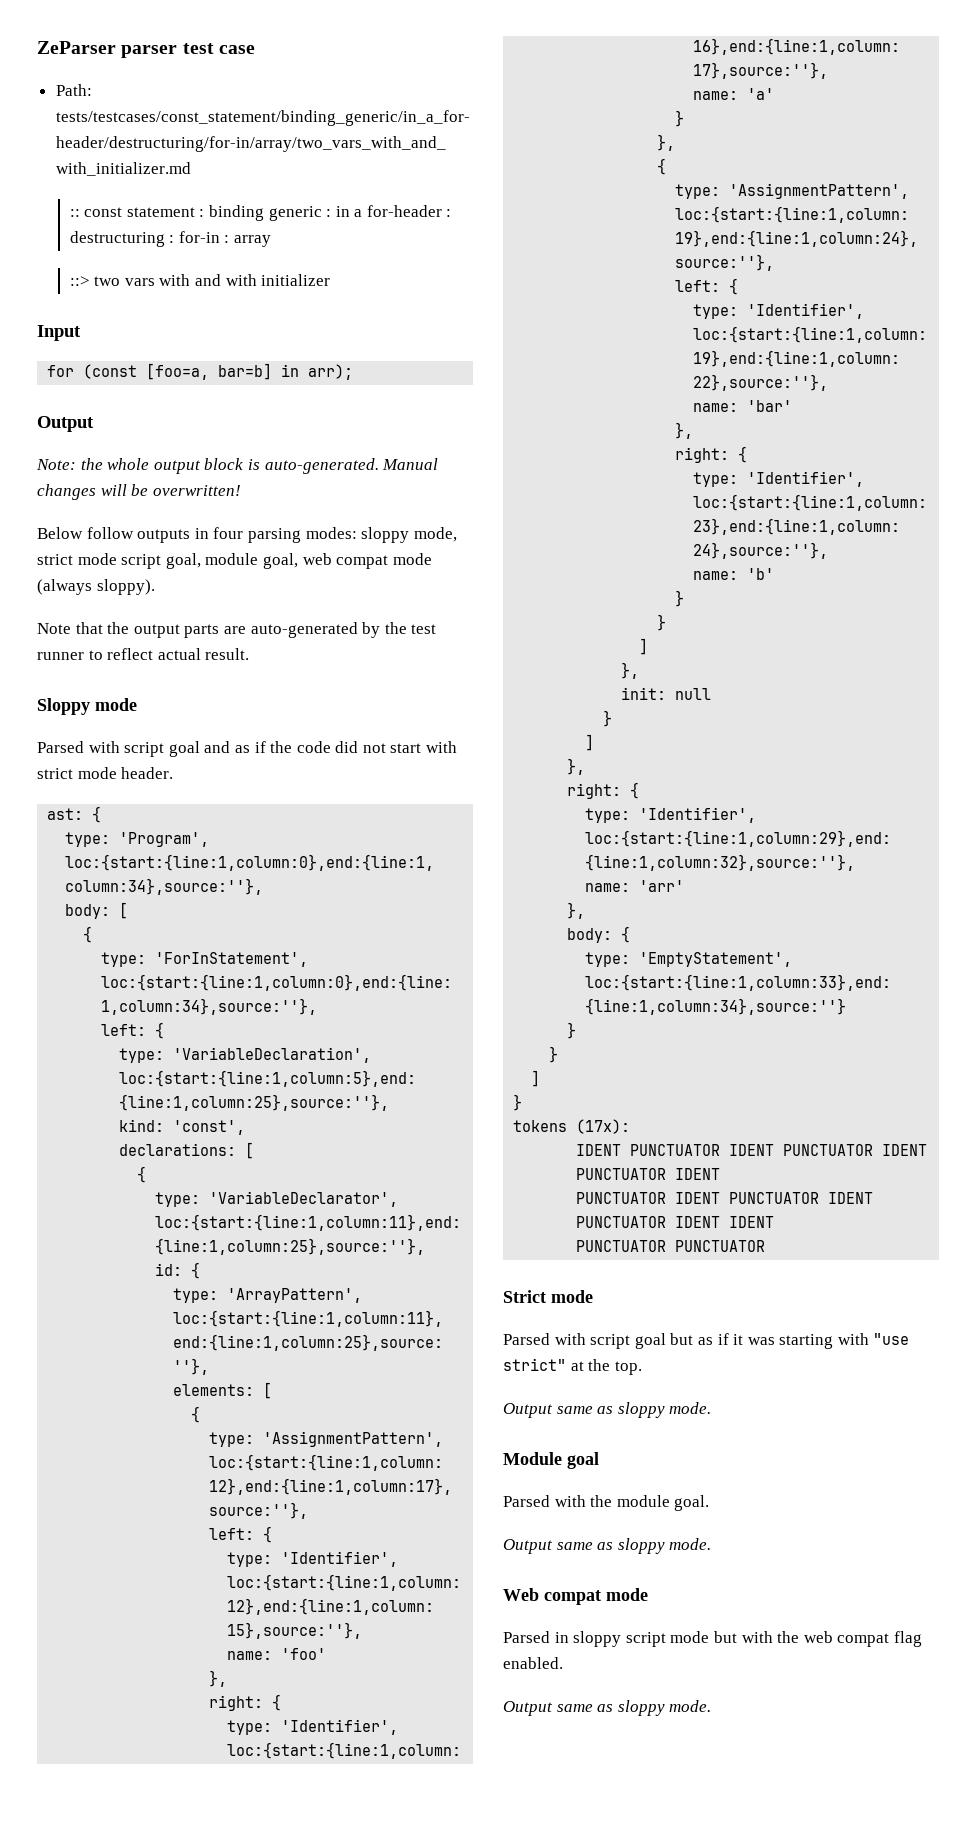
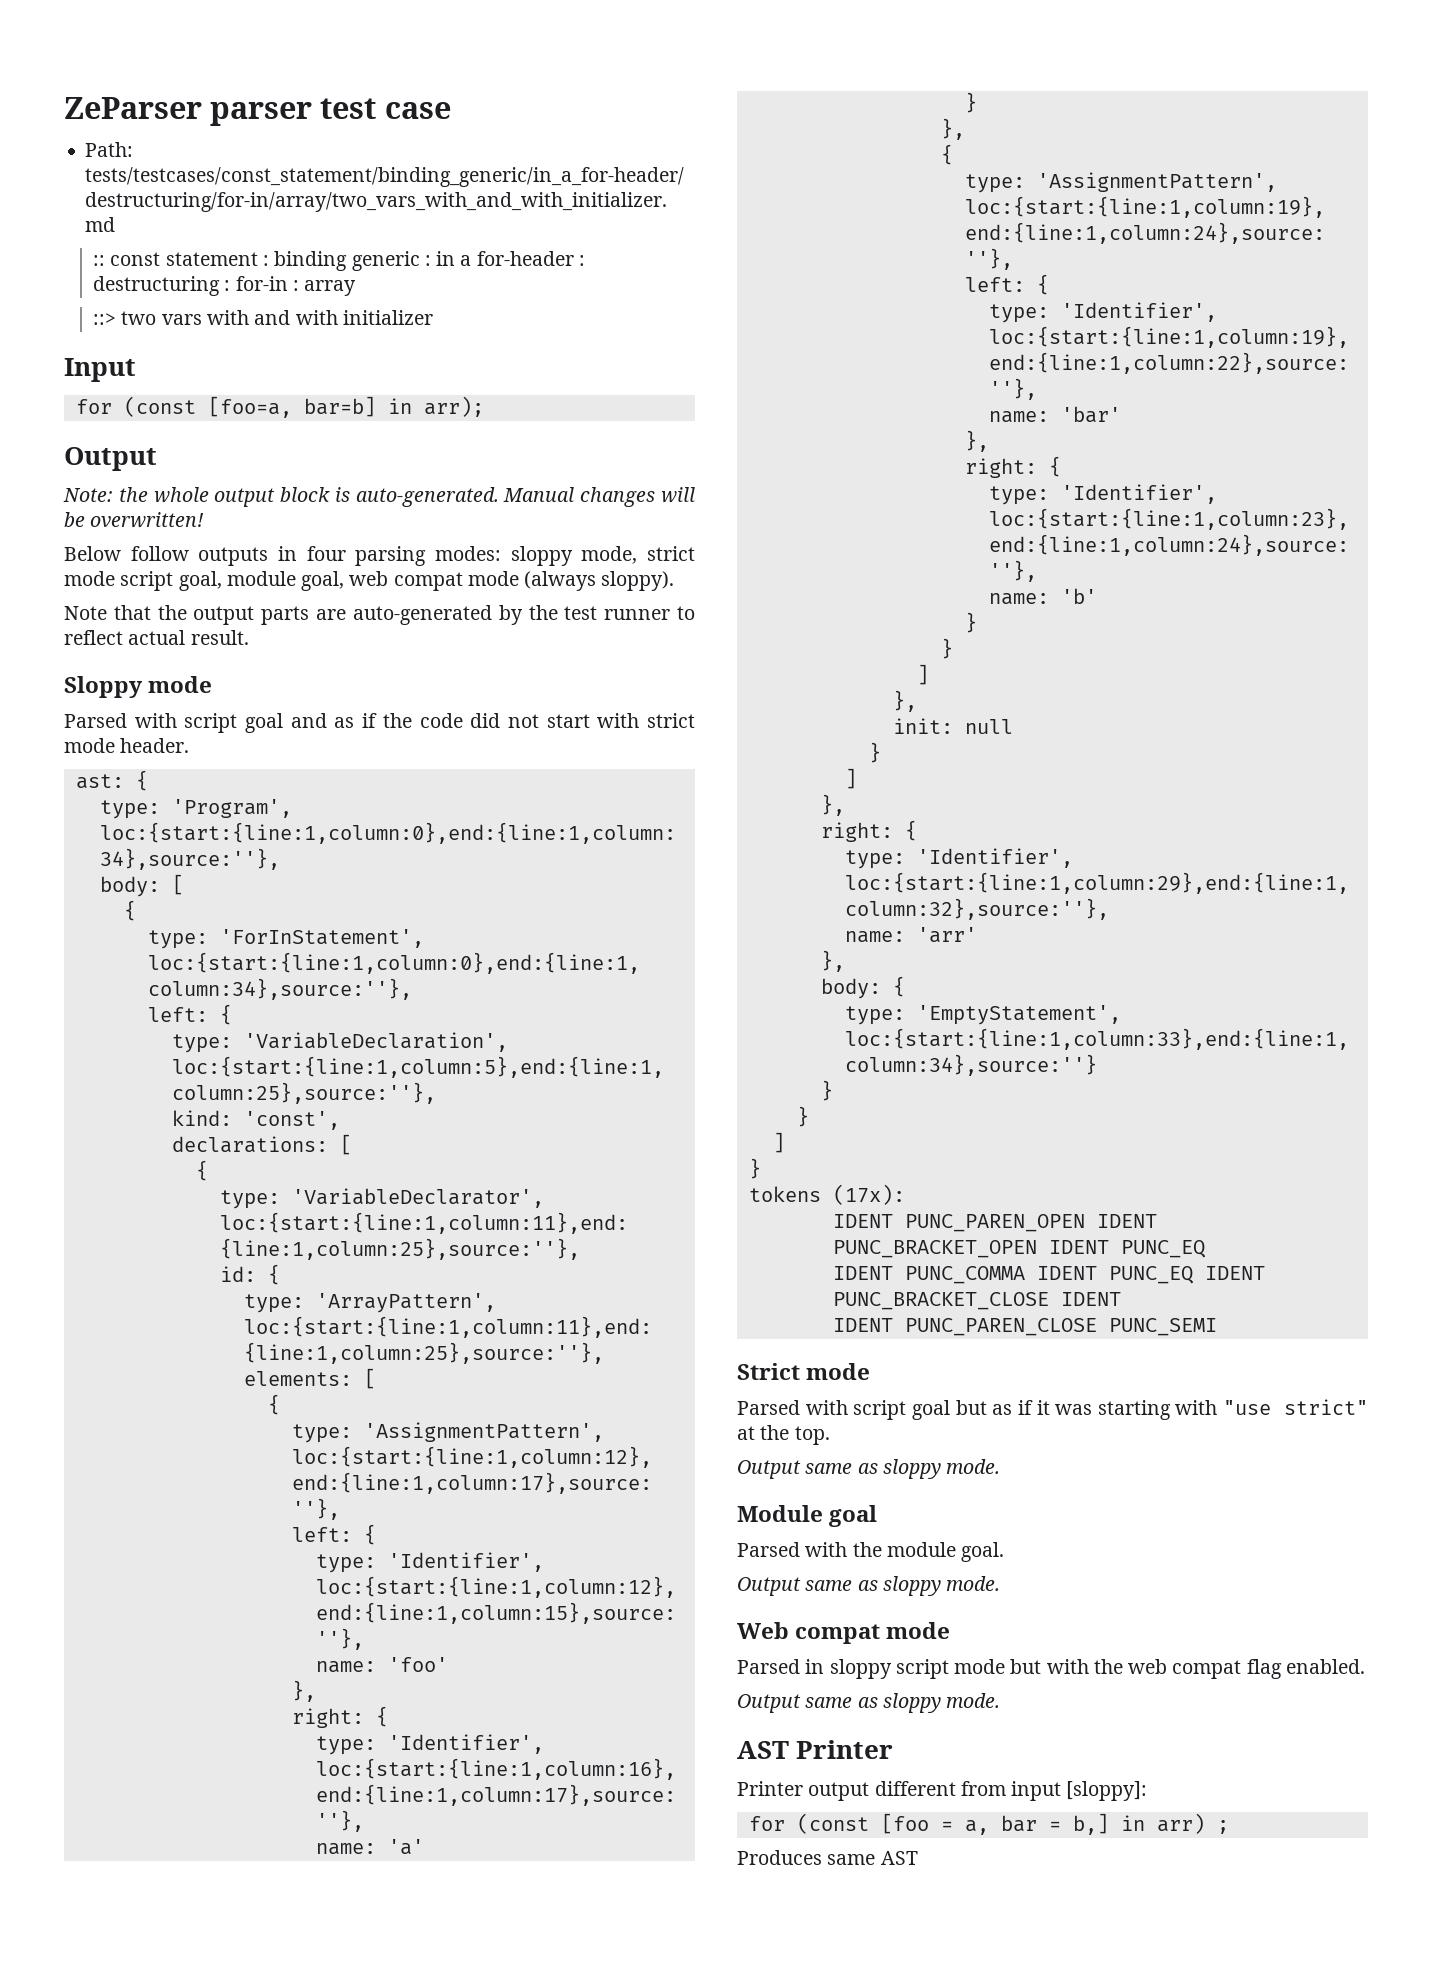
[630,1144,928,1156] [576,1168,721,1180] [576,1192,874,1204] [576,1216,775,1228] [576,1240,766,1252] PUNCTUATOR IDENT PUNCTUATOR IDENT PUNCTUATOR IDENT // PUNCTUATOR IDENT PUNCTUATOR IDENT PUNCTUATOR IDENT IDENT // PUNCTUATOR PUNCTUATOR -> [904,1214,1157,1232] [832,1240,1206,1258] [832,1266,1265,1284] [832,1292,1121,1310] [832,1318,1217,1336] PUNC_PAREN_OPEN IDENT PUNC_BRACKET_OPEN IDENT PUNC_EQ // IDENT PUNC_COMMA IDENT PUNC_EQ IDENT PUNC_BRACKET_CLOSE IDENT // IDENT PUNC_PAREN_CLOSE PUNC_SEMI
(712, 1706) none -> [737,1740,894,1759] [737,1781,1148,1801] [748,1813,1229,1835] [737,1850,918,1865] // AST Printer // Printer output different from input [sloppy]: // for (const [foo = a, bar = b,] in arr) ; // Produces same AST

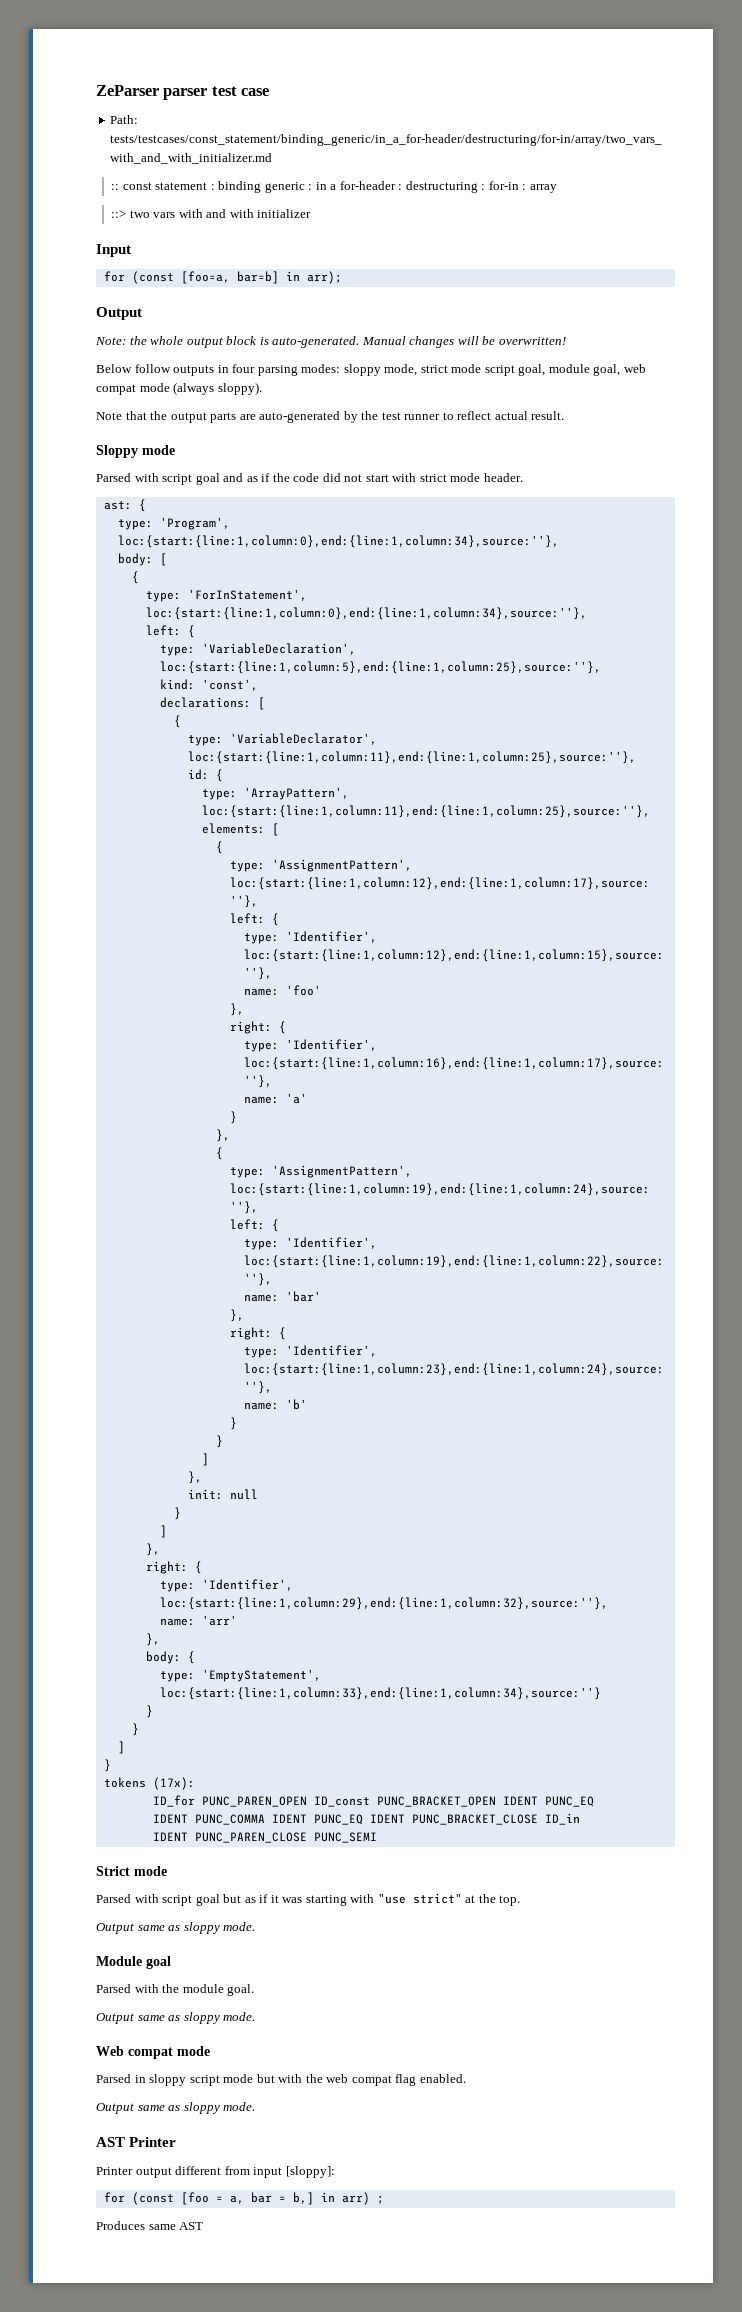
[832,1214,1157,1232] IDENT PUNC_PAREN_OPEN IDENT -> [152,1795,370,1807] ID_for PUNC_PAREN_OPEN ID_const
[1060,1292,1121,1306] IDENT -> [544,1813,580,1825] ID_in

